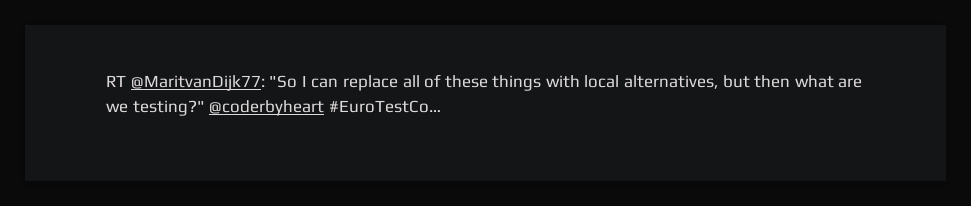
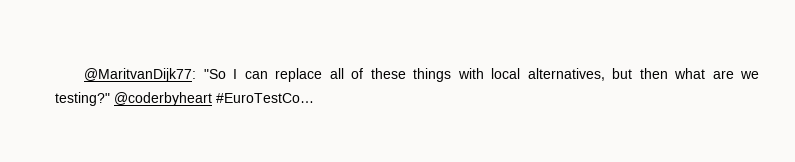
[106,75,126,87] RT -> (84, 75) none

